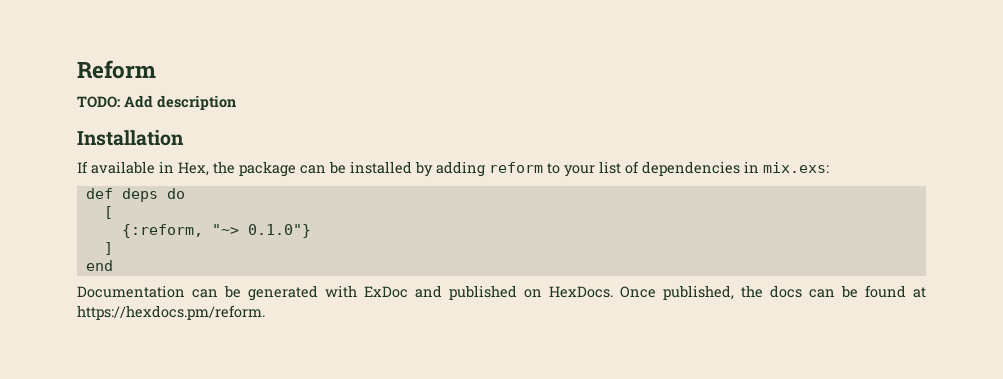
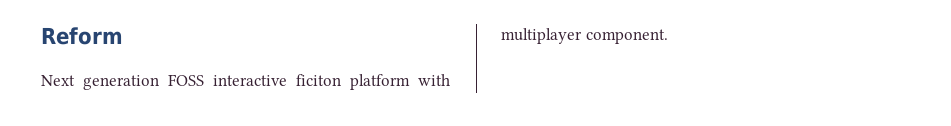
[77,95,236,110] [77,130,184,146] [77,161,829,177] [85,188,185,202] [103,206,113,219] [121,224,311,238] [103,242,113,255] [85,260,113,271] [77,285,926,301] [77,305,265,320] TODO: Add description // Installation // If available in Hex, the package can be installed by adding reform to your list of dependencies in mix.exs: // def deps do // [ // {:reform, "~> 0.1.0"} // ] // end // Documentation can be generated with ExDoc and published on HexDocs. Once published, the docs can be found at https://hexdocs.pm/reform. -> [41,74,450,90] [501,28,668,44] Next generation FOSS interactive ficiton platform with multiplayer component.

